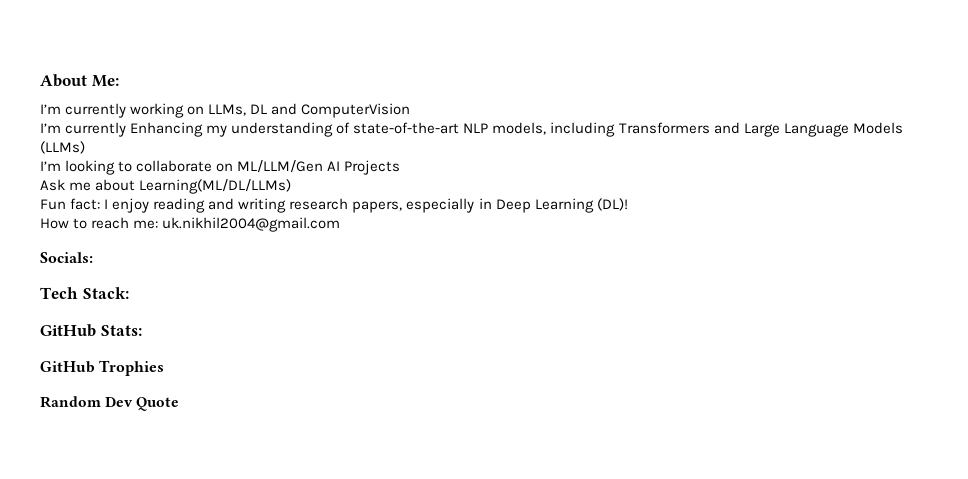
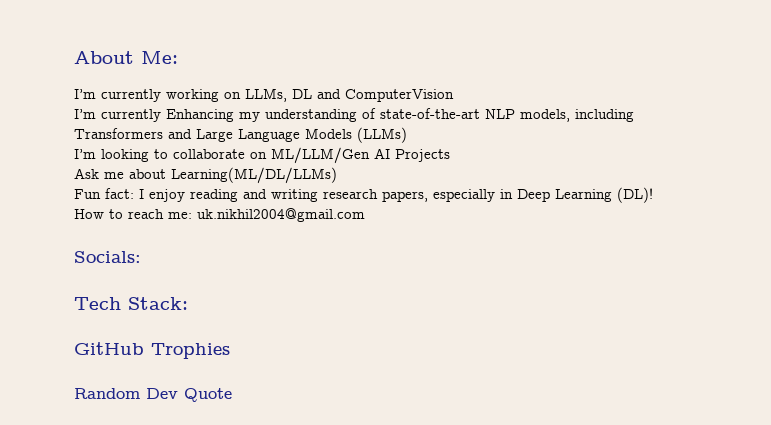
[40,324,142,337] // GitHub Stats: -> (188, 303) none

